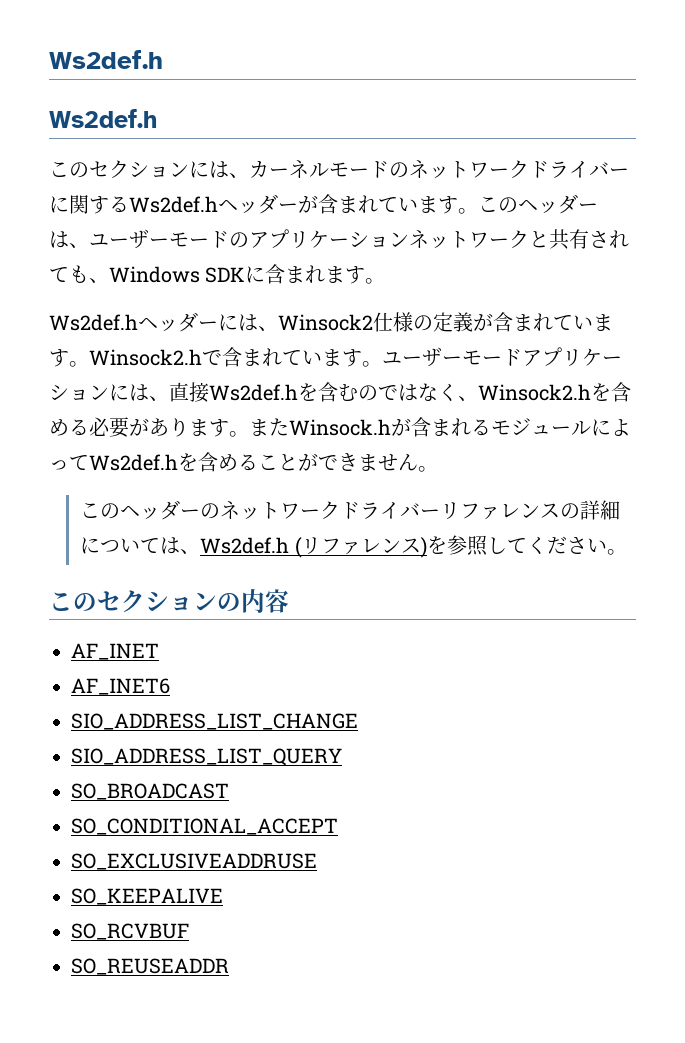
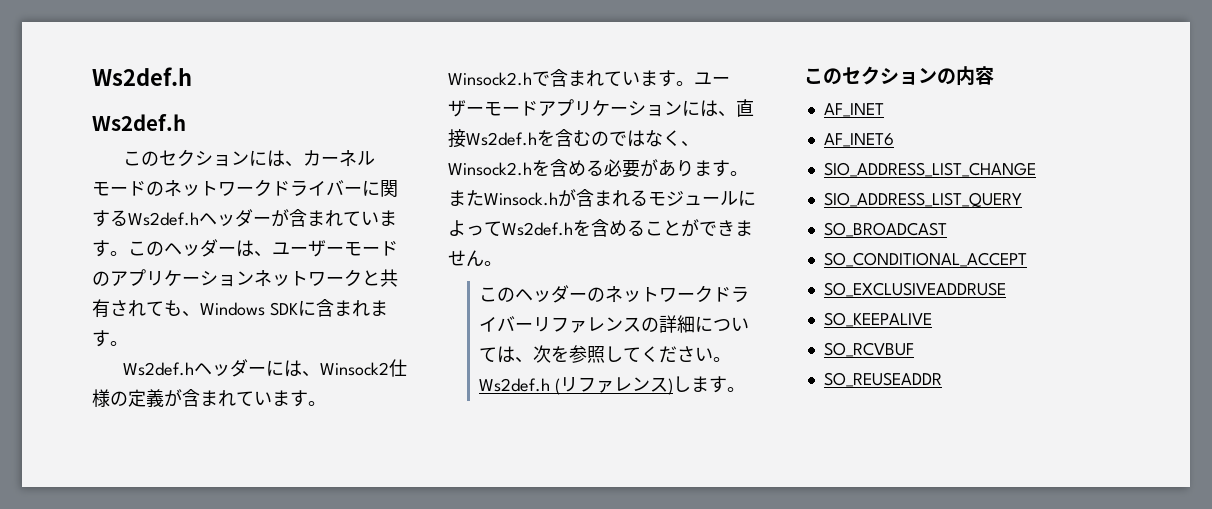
(201, 551) none -> [533,345,732,363] 次を参照してください。
[426,535,607,556] を参照してください -> [673,376,728,393] します

